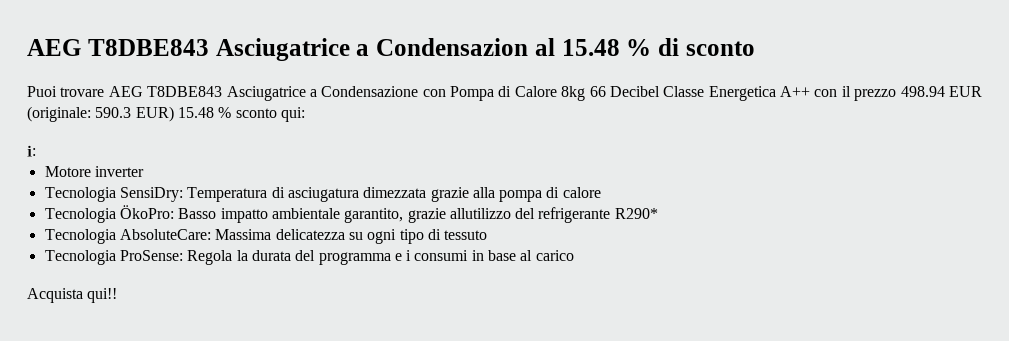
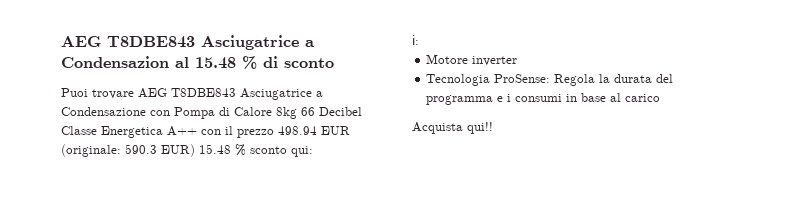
[44,187,601,202] [44,205,658,223] [44,229,488,244] // Tecnologia SensiDry: Temperatura di asciugatura dimezzata grazie alla pompa di calore // Tecnologia ÖkoPro: Basso impatto ambientale garantito, grazie allutilizzo del refrigerante R290* // Tecnologia AbsoluteCare: Massima delicatezza su ogni tipo di tessuto -> (518, 61) none

